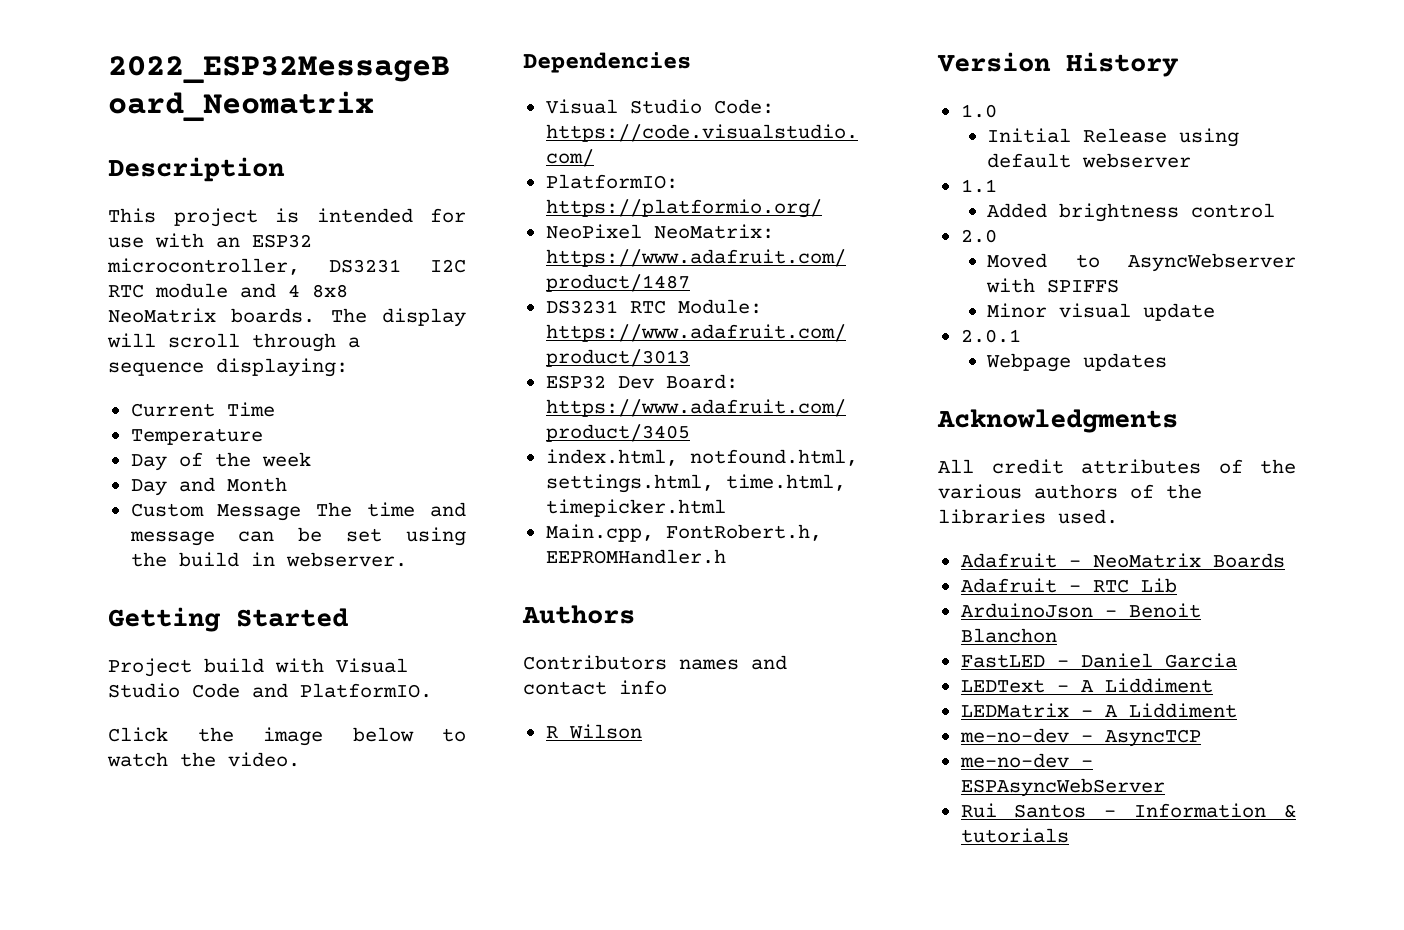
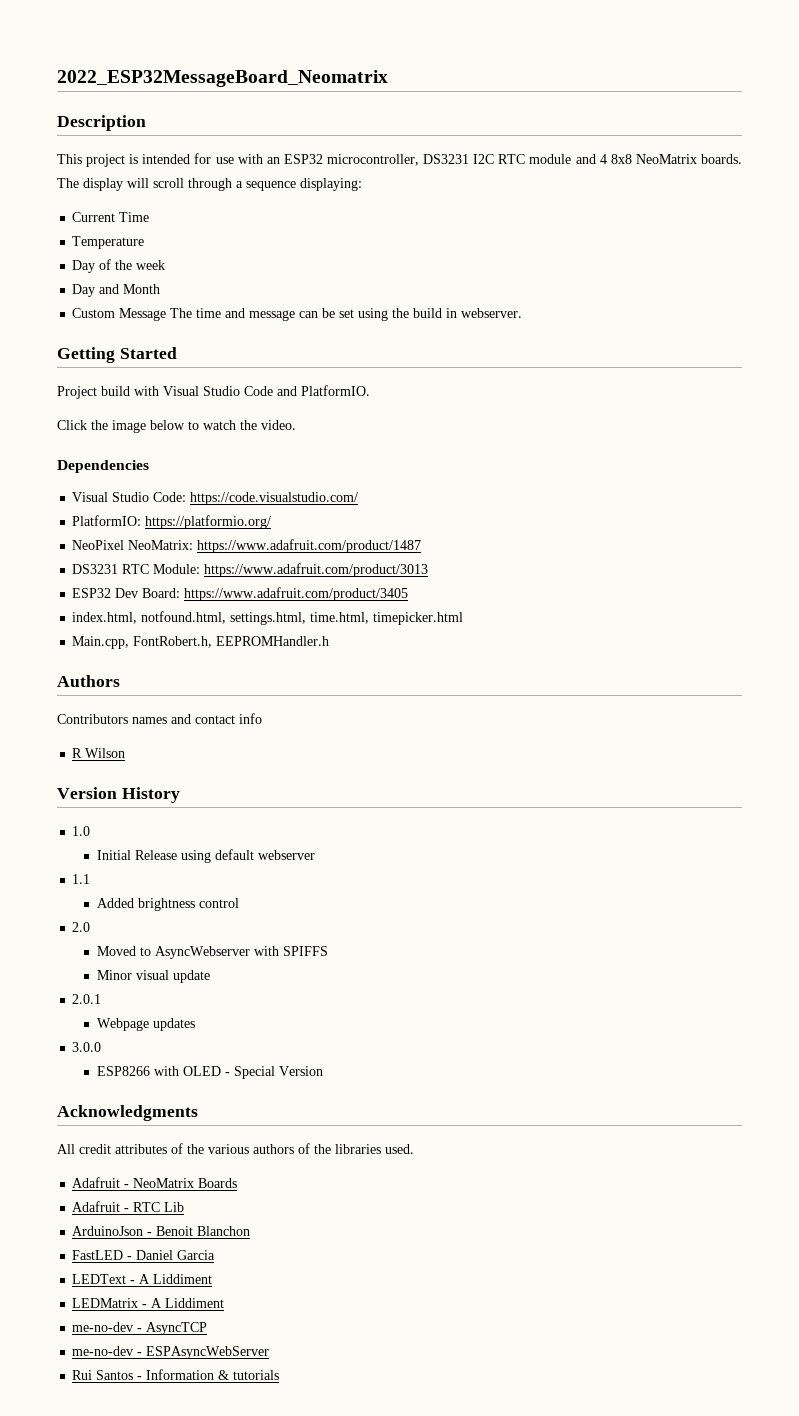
(1168, 362) none -> [72,1042,102,1052] [96,1066,323,1079] // 3.0.0 // ESP8266 with OLED - Special Version

